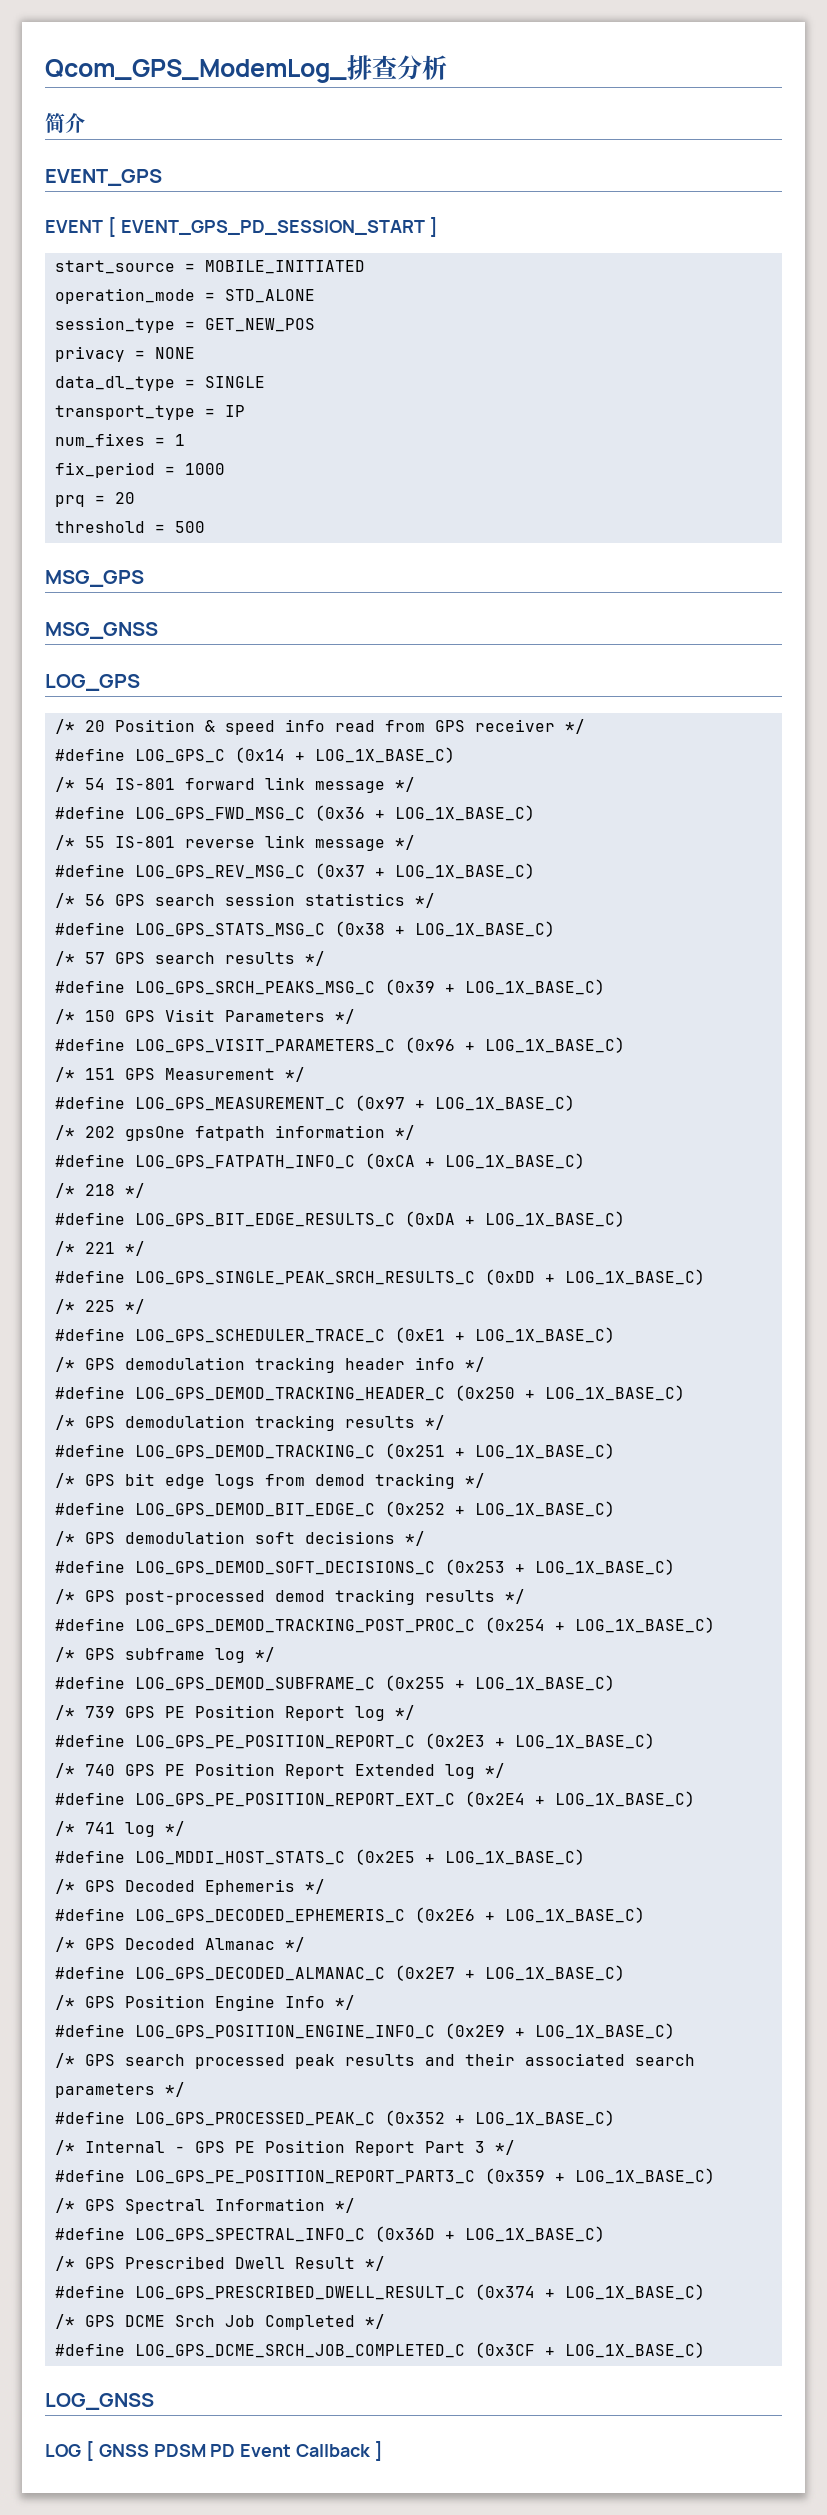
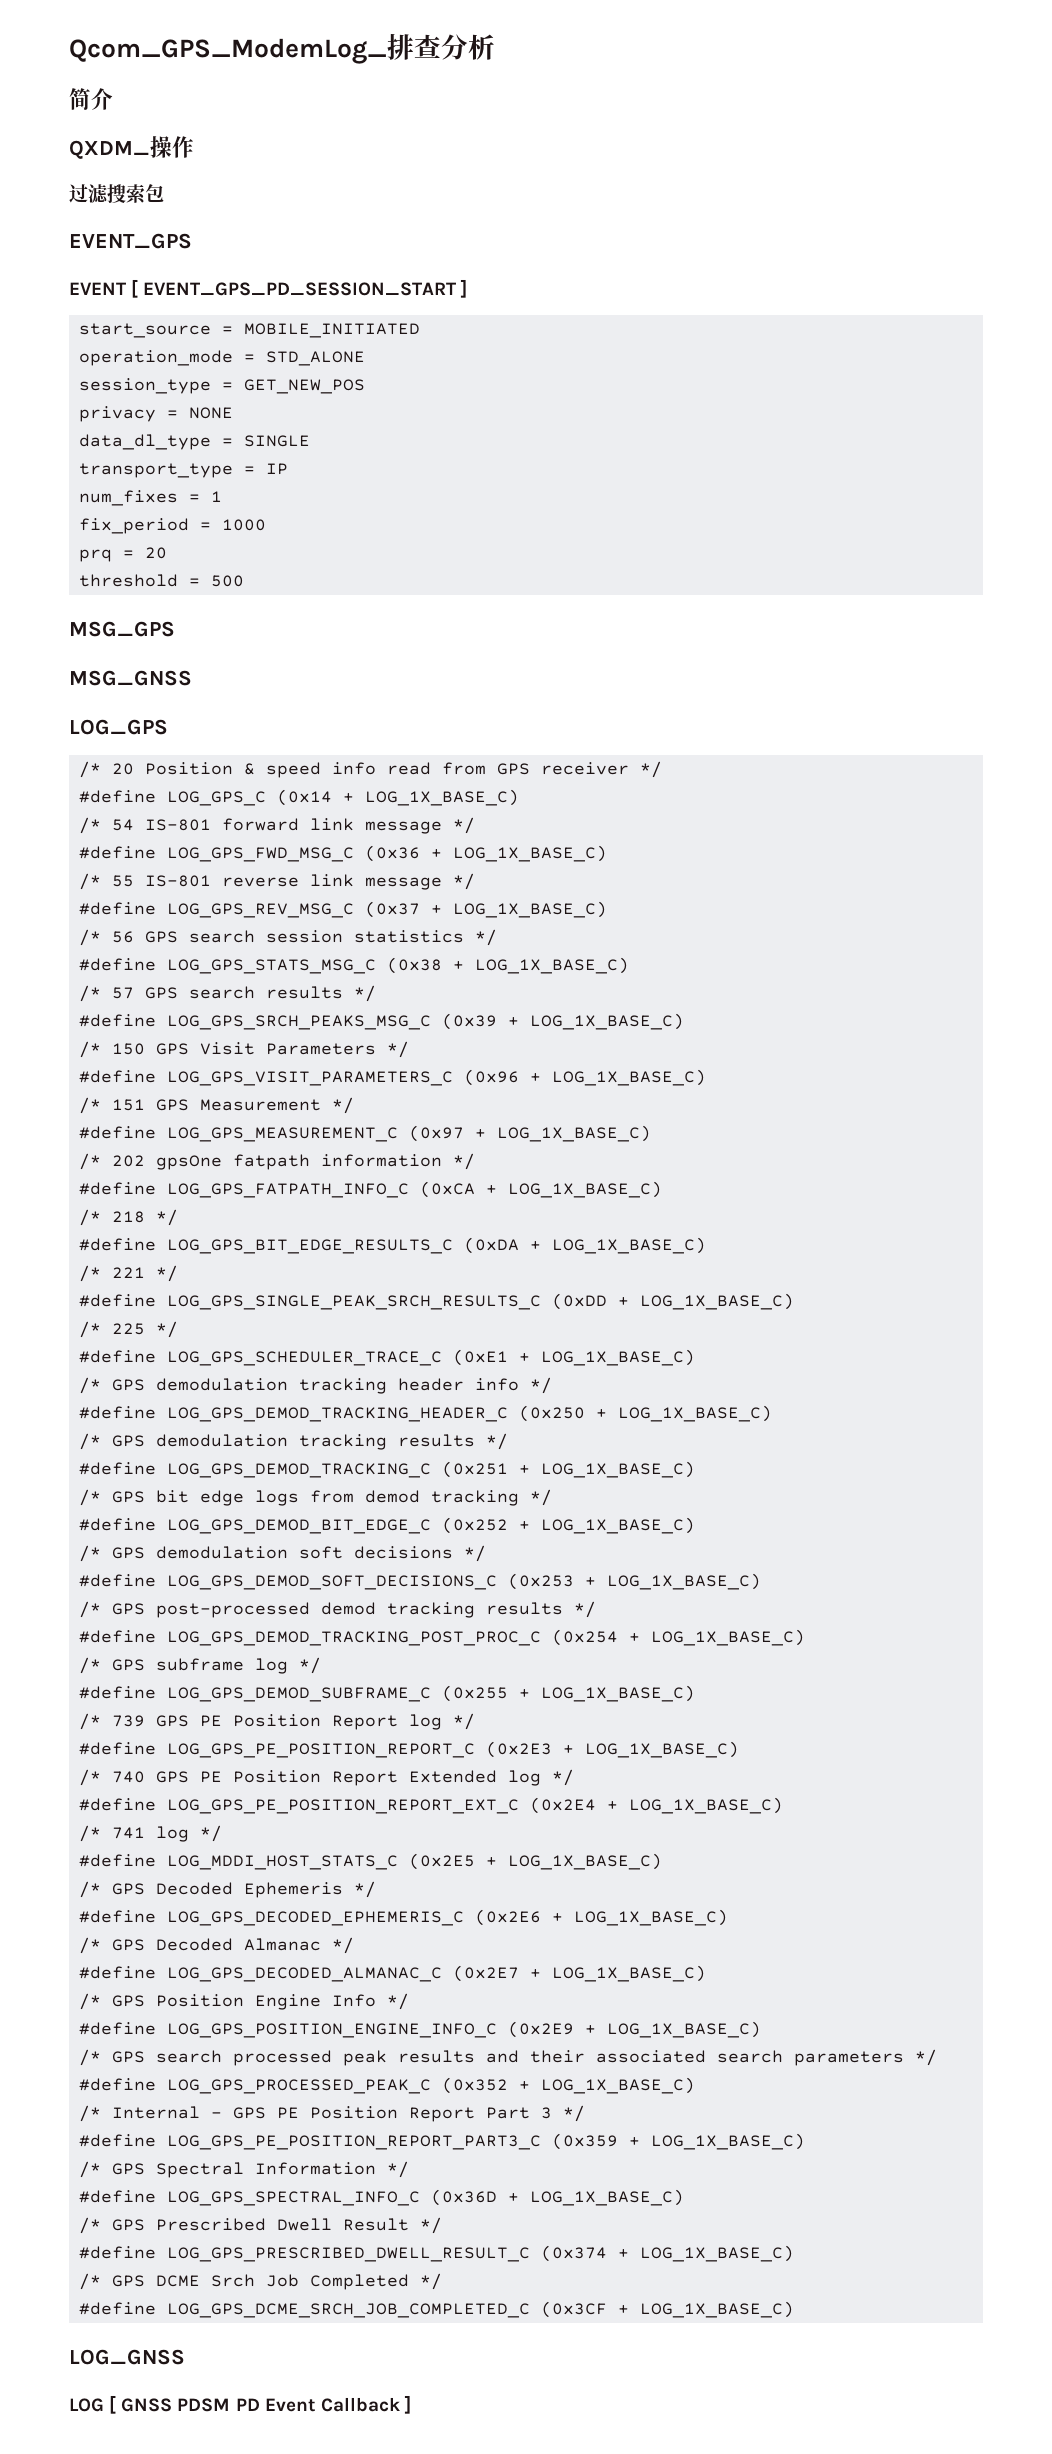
(85, 123) none -> [69,136,194,159] [69,184,164,204] // QXDM_操作 // 过滤搜索包

